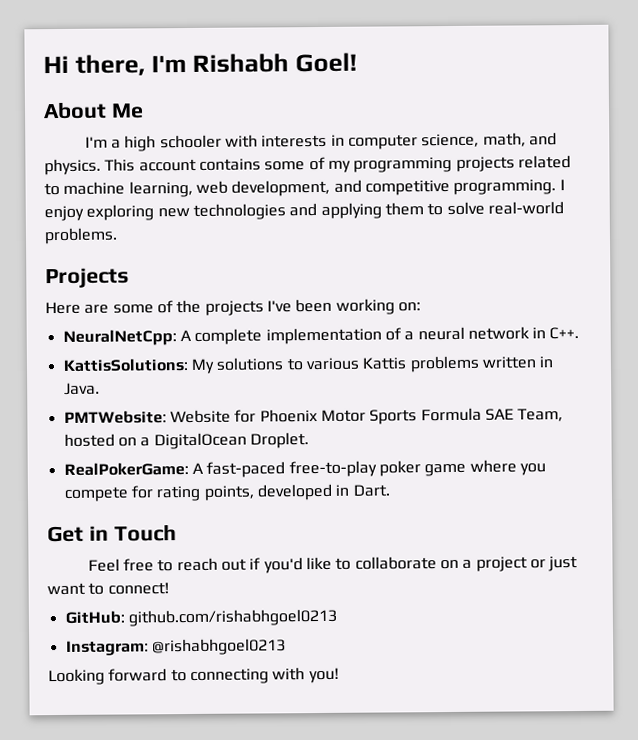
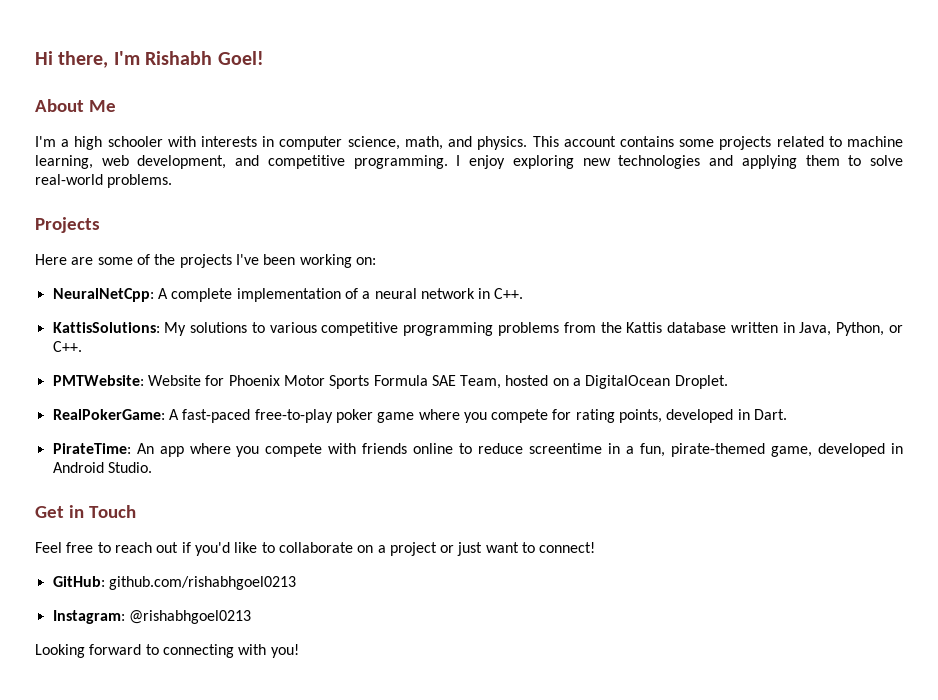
[308,156,453,173] of my programming -> (715, 143) none
[362,355,554,373] [63,382,100,395] Kattis problems written in Java. -> [321,322,903,336] [52,341,82,352] competitive programming problems from the Kattis database written in Java, Python, or C++.
(390, 490) none -> [52,443,903,457] [52,462,152,473] // PirateTime: An app where you compete with friends online to reduce screentime in a fun, pirate-themed game, developed in Android Studio.

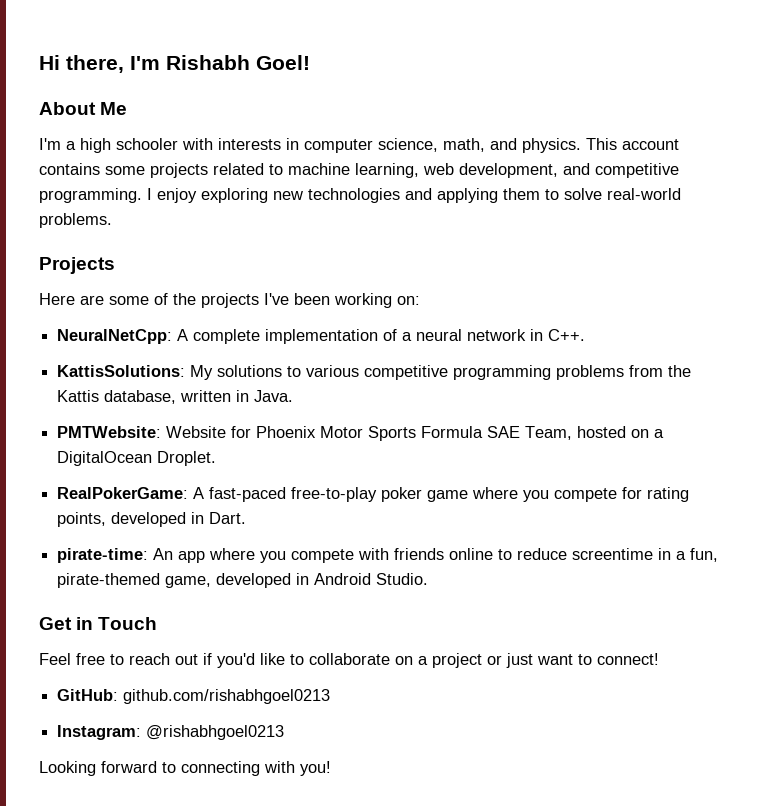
[667,322,727,333] database -> [104,390,177,404] database,
[799,322,903,336] [52,341,82,352] Java, Python, or C++. -> [254,390,294,402] Java.
[52,443,131,454] PirateTime: -> [57,548,149,563] pirate-time:

